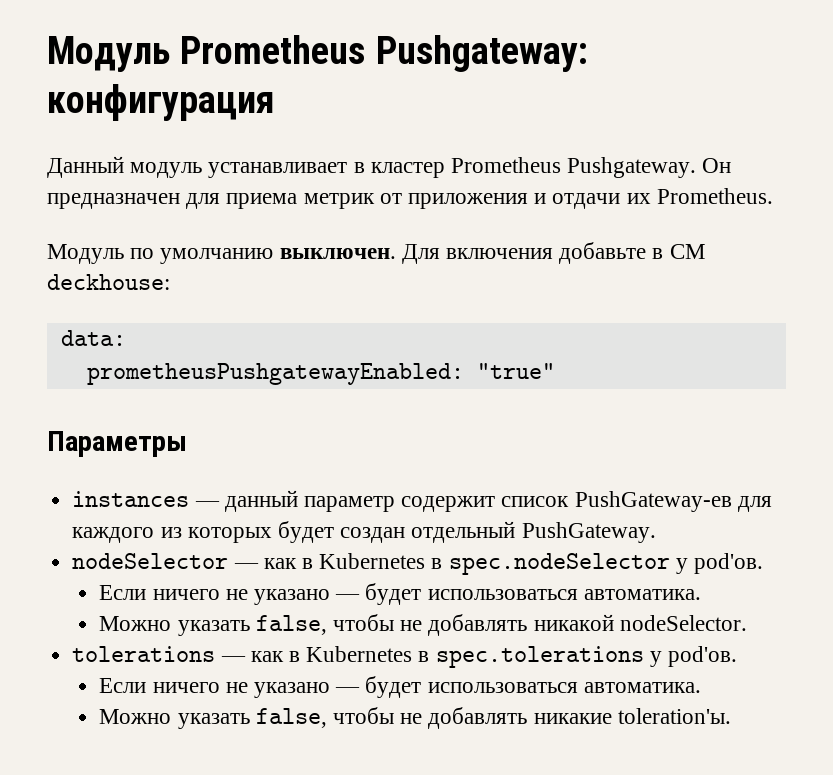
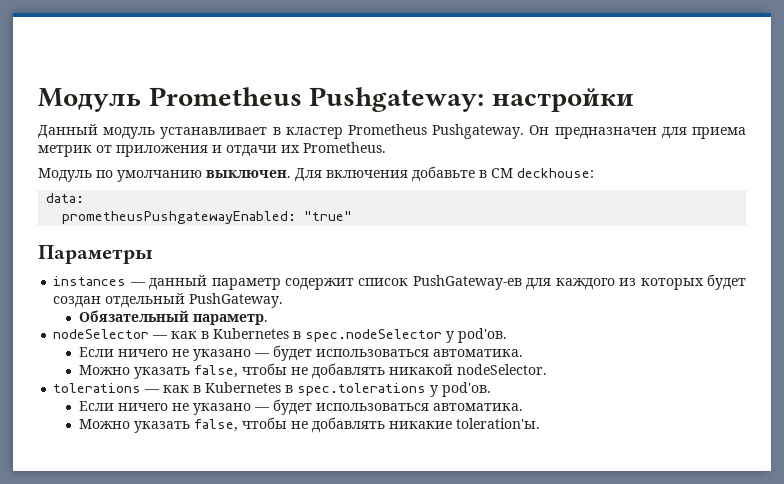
[47,84,275,121] конфигурация -> [491,88,634,112] настройки
(656, 532) none -> [78,310,268,325] // Обязательный параметр.

